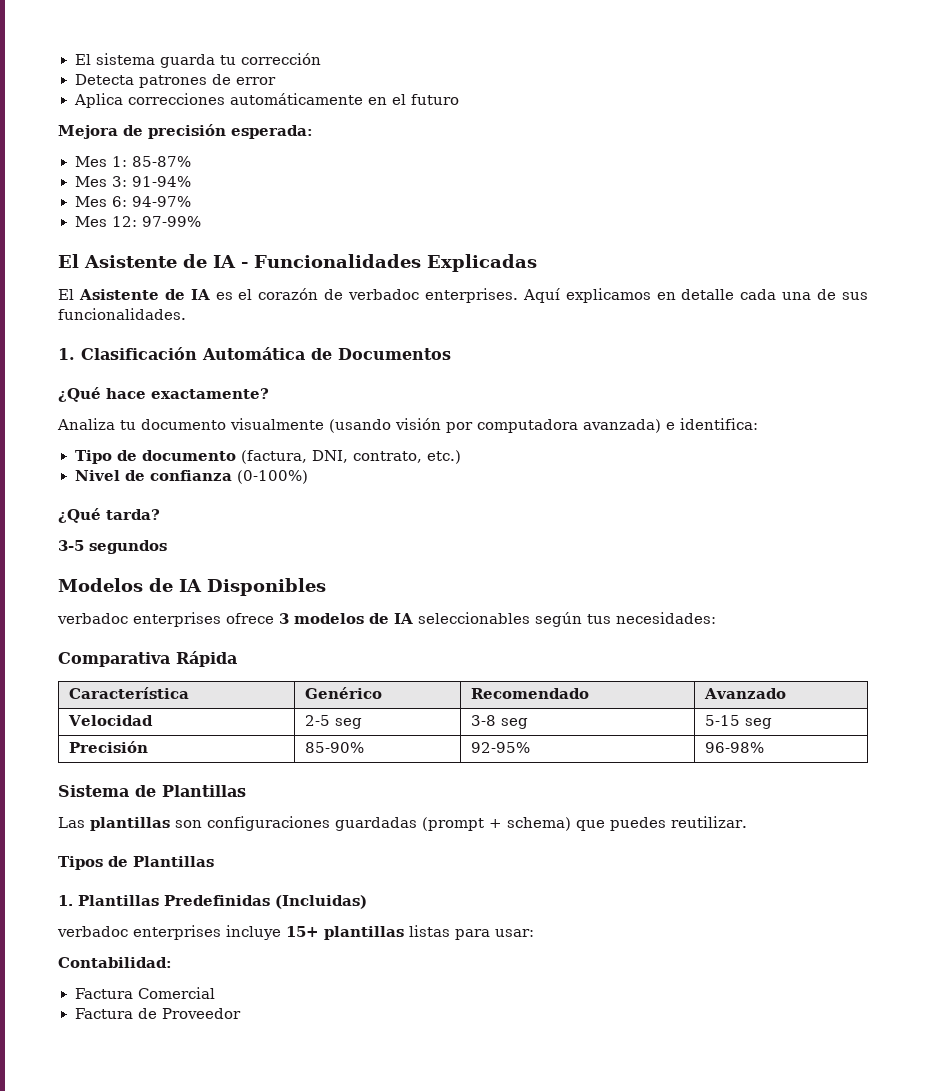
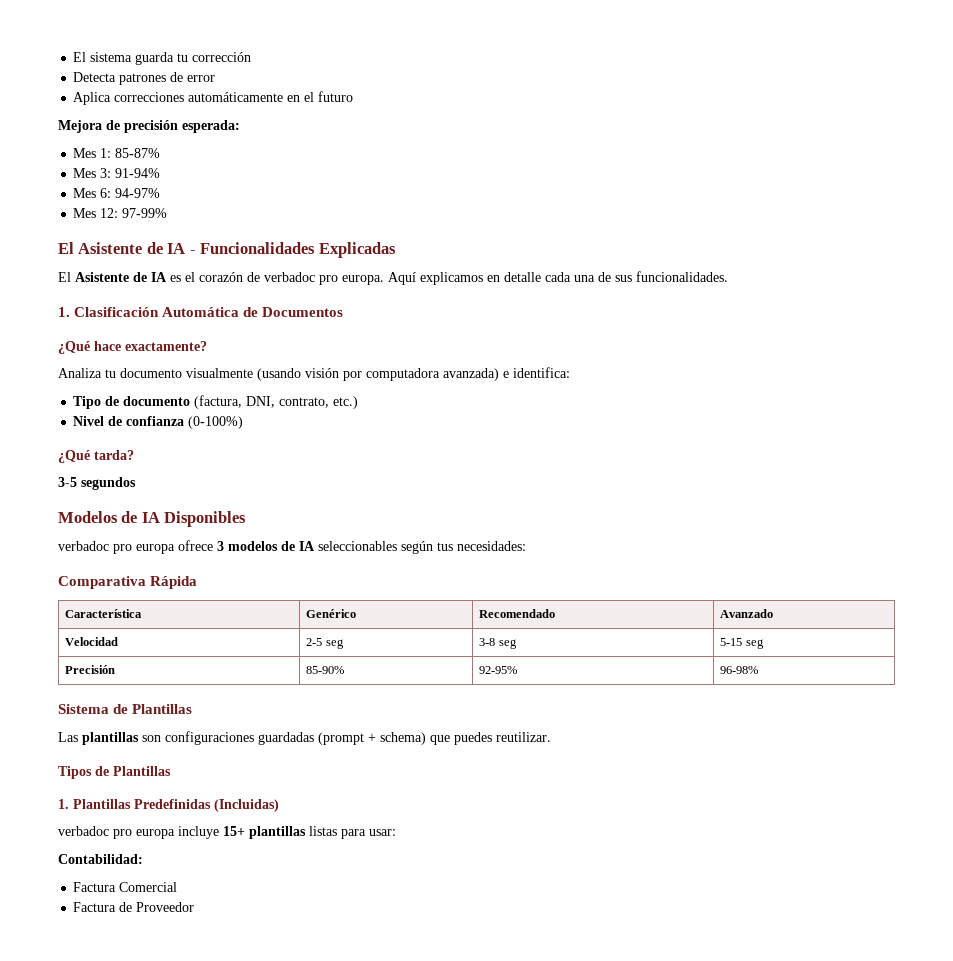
[424,288,518,303] enterprises. -> [319,275,384,285] pro europa.
[133,612,221,627] enterprises -> [113,544,175,554] pro europa
[133,925,221,940] enterprises -> [113,829,175,839] pro europa

